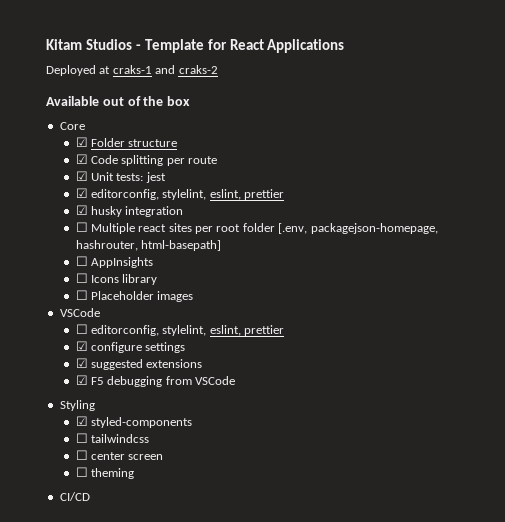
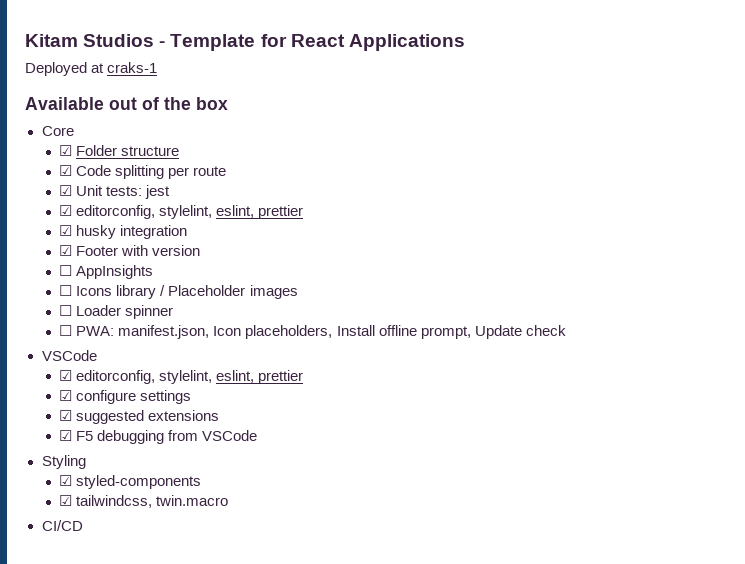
[155,65,218,74] and craks-2 -> (158, 67) none
[75,222,438,234] [75,240,221,251] ☐ Multiple react sites per root folder [.env, packagejson-homepage, hashrouter, html-basepath] -> [59,245,201,256] ☑ Footer with version
[75,290,88,300] // ☐ -> [160,285,166,296] /
[59,308,100,317] [75,324,88,334] // VSCode // ☐ -> [59,305,174,319] [59,325,566,339] [41,350,97,361] [59,370,73,381] // ☐ Loader spinner // ☐ PWA: manifest.json, Icon placeholders, Install offline prompt, Update check // VSCode // ☑
[75,433,149,443] [75,450,164,460] [75,467,134,479] ☐ tailwindcss // ☐ center screen // ☐ theming -> [59,495,229,508] ☑ tailwindcss, twin.macro

